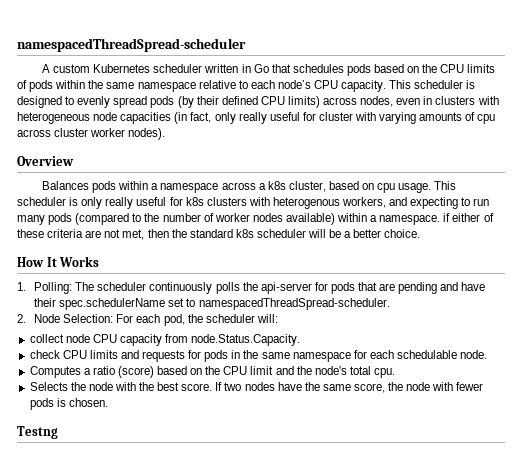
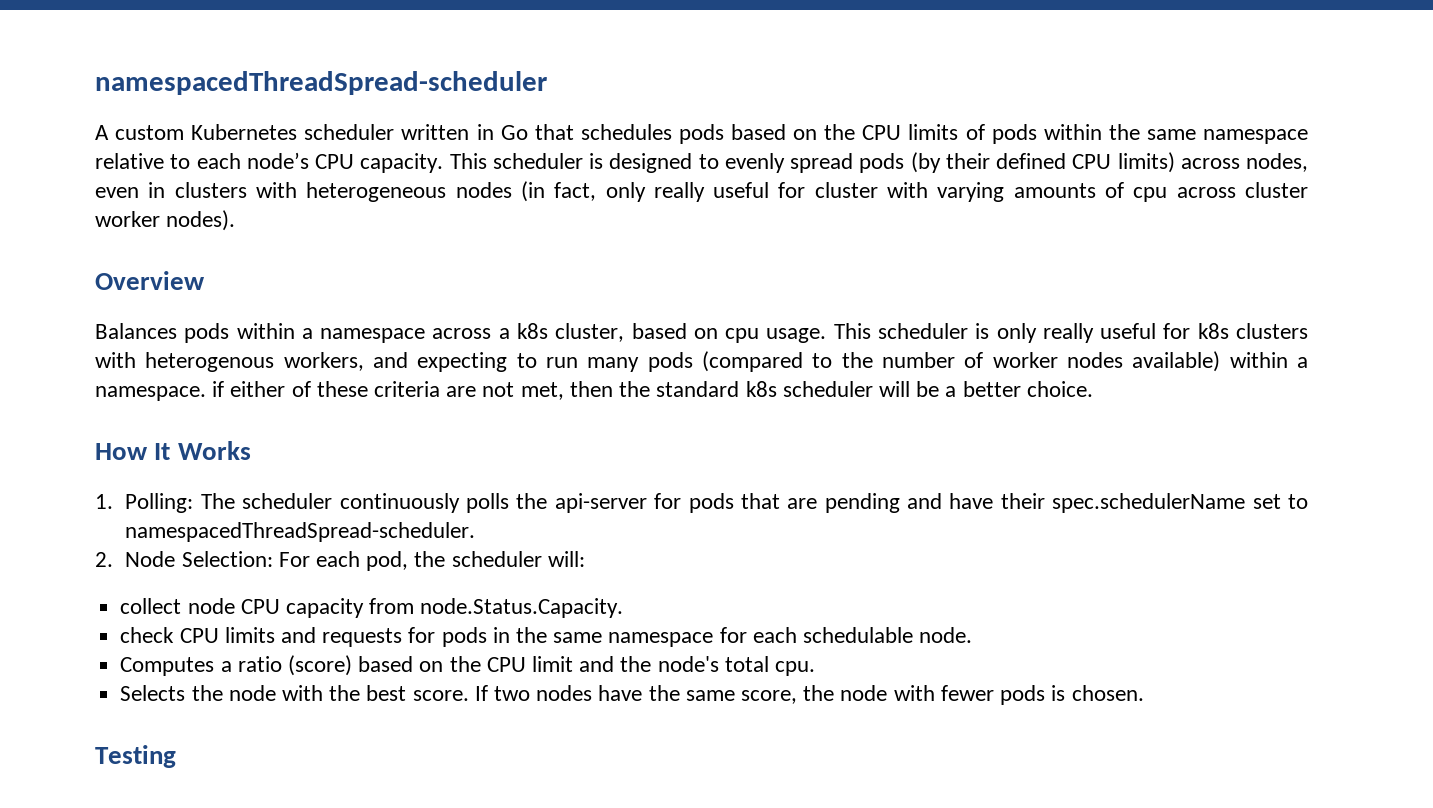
[93,112,172,124] node capacities -> [455,182,512,198] nodes
[17,426,58,439] Testng -> [95,745,176,768] Testing

